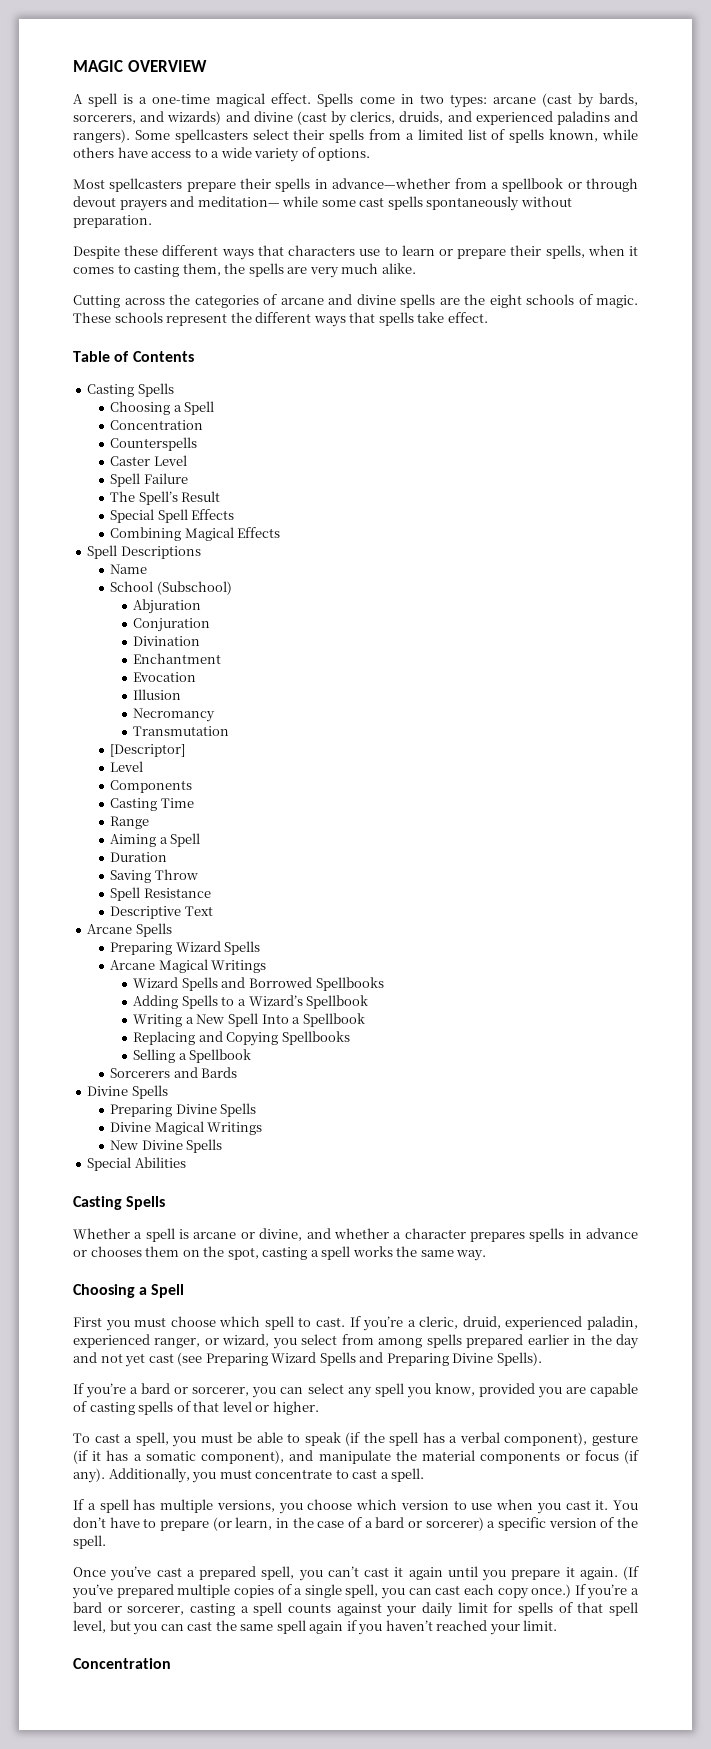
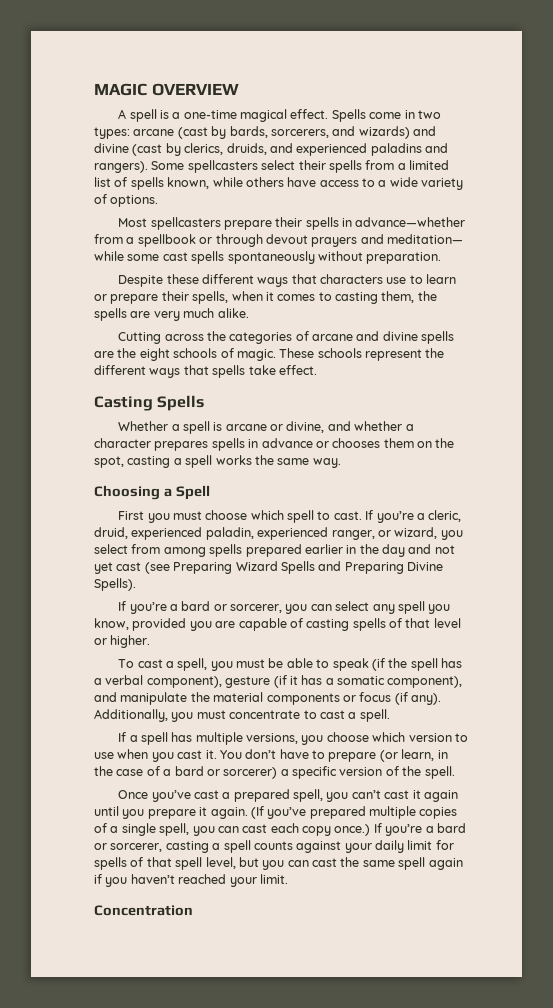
[73,351,194,362] [87,383,174,397] [110,401,215,415] [110,420,204,430] [110,437,198,451] [110,455,187,466] [110,473,188,487] [110,491,221,505] [110,509,235,523] [110,527,281,541] [87,545,201,559] [110,564,148,574] [110,581,232,595] [133,599,202,614] [133,618,211,632] [133,636,201,646] [133,653,222,664] [133,672,197,682] [133,689,182,700] [133,708,216,722] [133,726,230,736] [110,744,186,757] [110,761,144,772] [110,780,193,793] [110,798,194,811] [110,816,150,829] [110,833,201,847] [110,852,168,862] [110,869,198,883] [110,887,211,901] [110,906,213,919] [87,923,172,937] [110,941,261,955] [110,959,267,973] [133,977,384,991] [133,995,369,1009] [133,1013,365,1027] [133,1031,351,1046] [133,1049,252,1063] [110,1067,238,1078] [87,1085,168,1099] [110,1103,257,1117] [110,1121,263,1135] [110,1139,223,1153] [87,1157,186,1171] // Table of Contents // Casting Spells // Choosing a Spell // Concentration // Counterspells // Caster Level // Spell Failure // The Spell’s Result // Special Spell Effects // Combining Magical Effects // Spell Descriptions // Name // School (Subschool) // Abjuration // Conjuration // Divination // Enchantment // Evocation // Illusion // Necromancy // Transmutation // [Descriptor] // Level // Components // Casting Time // Range // Aiming a Spell // Duration // Saving Throw // Spell Resistance // Descriptive Text // Arcane Spells // Preparing Wizard Spells // Arcane Magical Writings // Wizard Spells and Borrowed Spellbooks // Adding Spells to a Wizard’s Spellbook // Writing a New Spell Into a Spellbook // Replacing and Copying Spellbooks // Selling a Spellbook // Sorcerers and Bards // Divine Spells // Preparing Divine Spells // Divine Magical Writings // New Divine Spells // Special Abilities -> (317, 370) none

